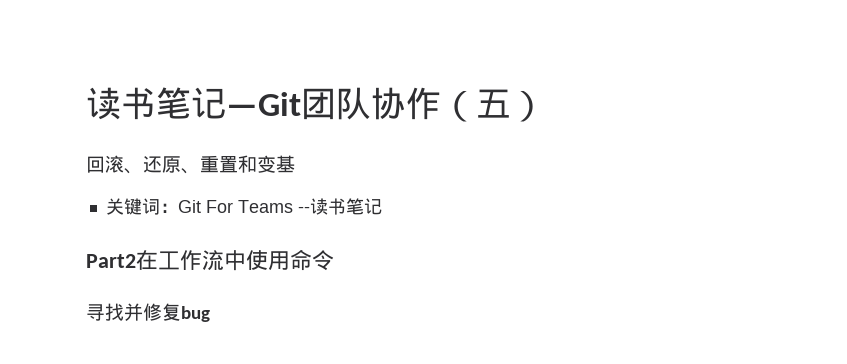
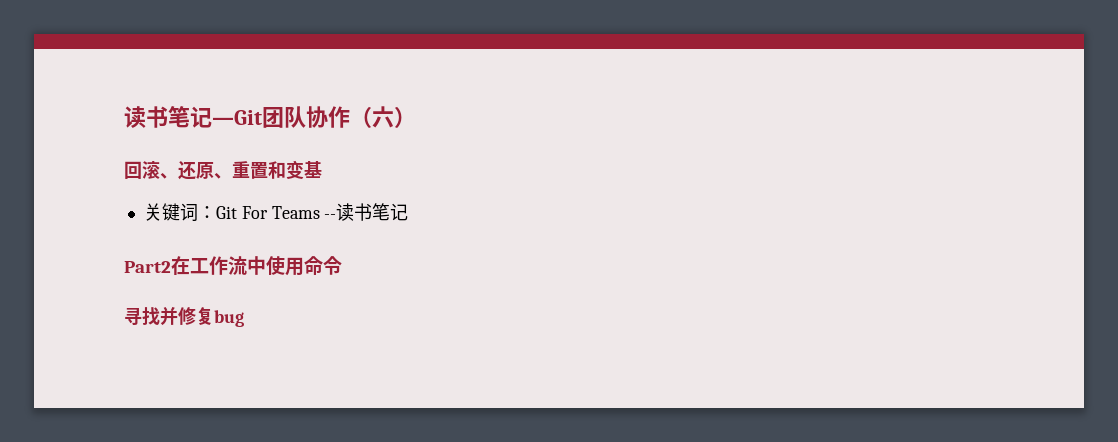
[476,89,511,118] 五 -> [372,106,394,128] 六

